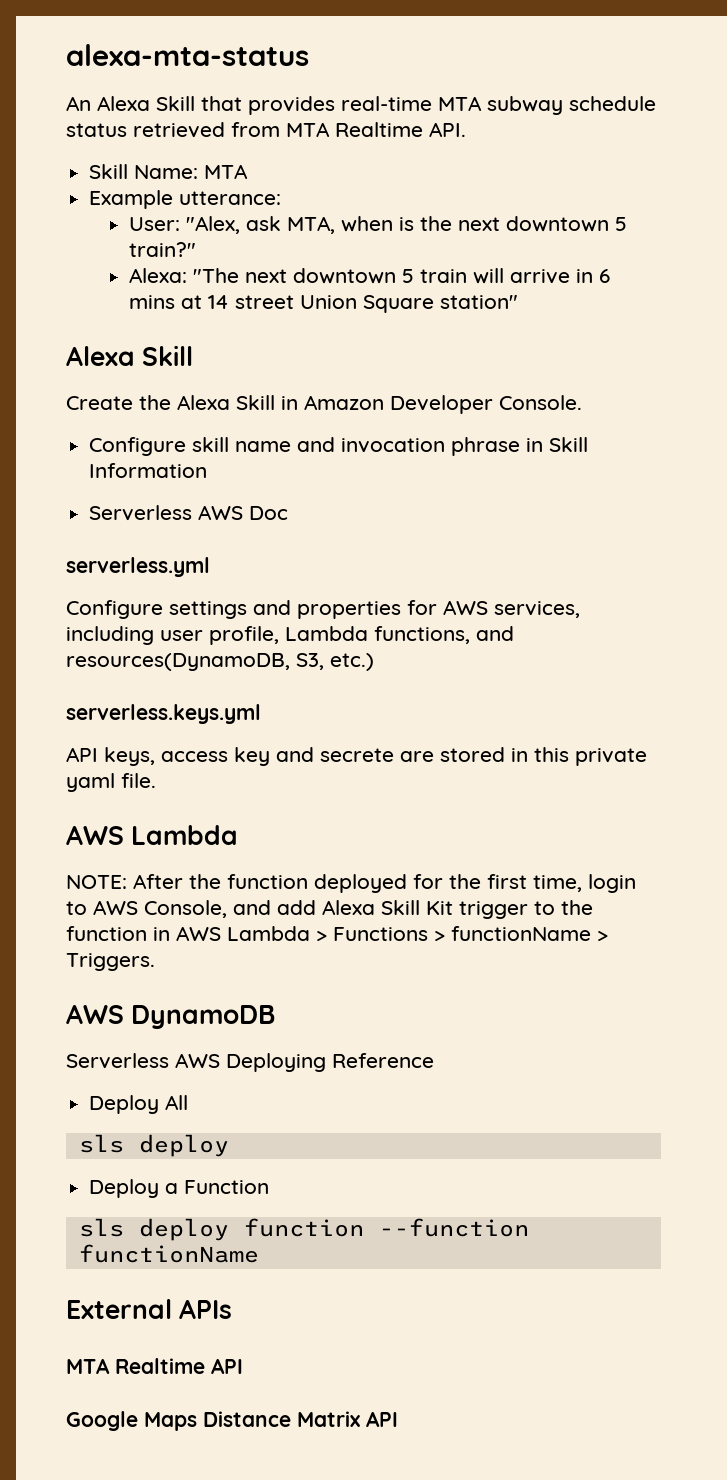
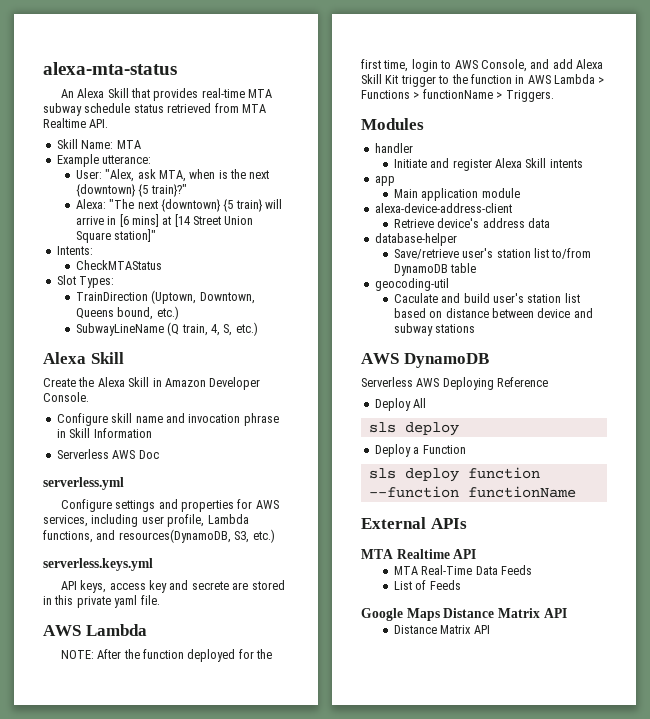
[505,216,627,232] [128,242,196,257] downtown 5 train?" -> [75,184,187,197] {downtown} {5 train}?"
[292,268,610,284] [128,295,518,313] downtown 5 train will arrive in 6 mins at 14 street Union Square station" -> [160,199,283,212] [75,214,254,227] [75,229,157,243] [56,246,93,255] [75,260,162,270] [56,275,115,288] [75,290,255,304] [75,306,179,320] [75,322,258,336] {downtown} {5 train} will arrive in [6 mins] at [14 Street Union Square station]" // Intents: // CheckMTAStatus // Slot Types: // TrainDirection (Uptown, Downtown, Queens bound, etc.) // SubwayLineName (Q train, 4, S, etc.)
(155, 962) none -> [361,118,424,130] [374,143,413,153] [393,158,583,171] [374,176,395,186] [393,188,520,201] [374,203,512,213] [393,218,550,228] [374,233,457,246] [393,248,592,259] [393,263,477,276] [374,278,449,291] [393,293,580,303] [393,308,593,318] [393,323,476,336] // Modules // handler // Initiate and register Alexa Skill intents // app // Main application module // alexa-device-address-client // Retrieve device's address data // database-helper // Save/retrieve user's station list to/from DynamoDB table // geocoding-util // Caculate and build user's station list based on distance between device and subway stations
(243, 1366) none -> [393,565,532,575] [393,580,461,590] // MTA Real-Time Data Feeds // List of Feeds
(398, 1419) none -> [393,625,490,634] // Distance Matrix API

